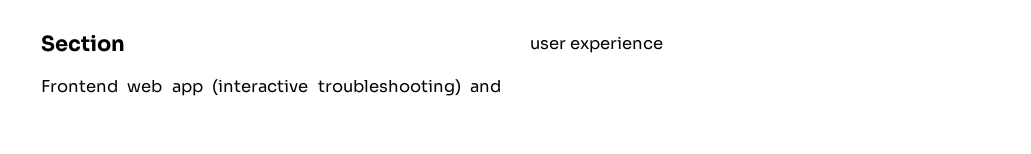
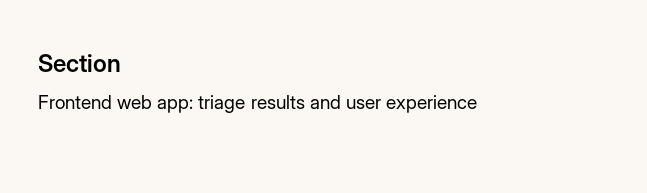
[171,79,461,96] app (interactive troubleshooting) -> [157,95,305,113] app: triage results

